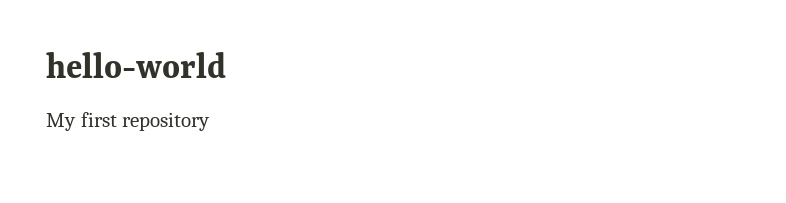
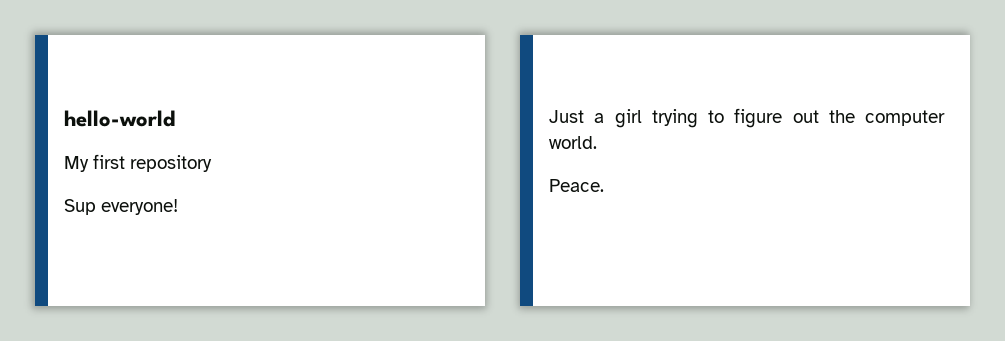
(211, 121) none -> [64,199,179,215] [549,108,945,128] [549,136,597,149] [549,179,604,192] // Sup everyone! // Just a girl trying to figure out the computer world. // Peace.

